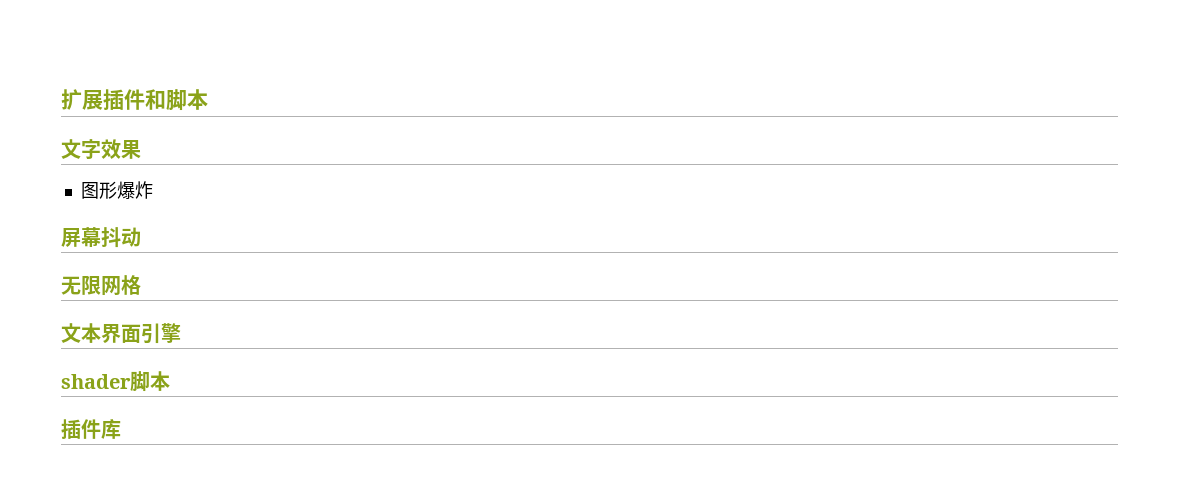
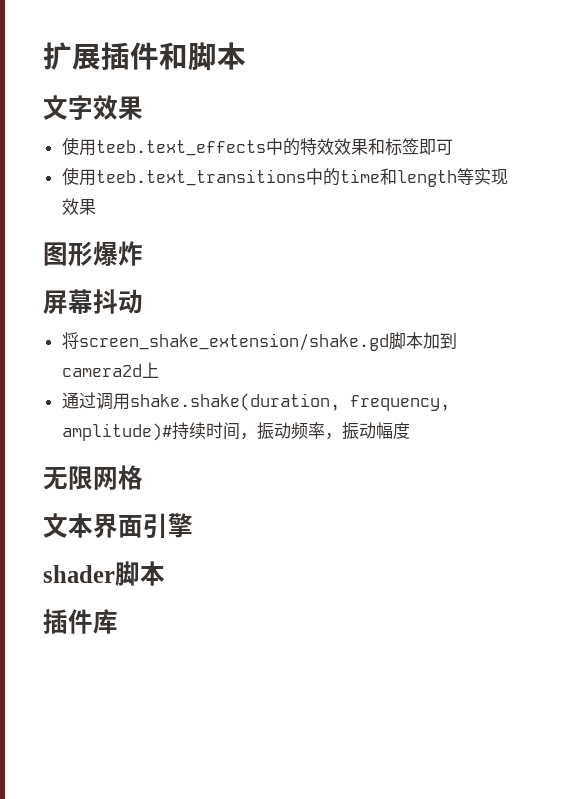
[80,181,153,200] [61,227,141,248] 图形爆炸 // 屏幕抖动 -> [61,137,453,156] [61,167,508,187] [61,198,96,215] [43,241,143,266] [43,289,143,314] [61,332,457,351] [61,362,159,378] [61,392,450,411] [61,422,410,441] 使用teeb.text_effects中的特效效果和标签即可 // 使用teeb.text_transitions中的time和length等实现效果 // 图形爆炸 // 屏幕抖动 // 将screen_shake_extension/shake.gd脚本加到camera2d上 // 通过调用shake.shake(duration, frequency, amplitude)#持续时间，振动频率，振动幅度

